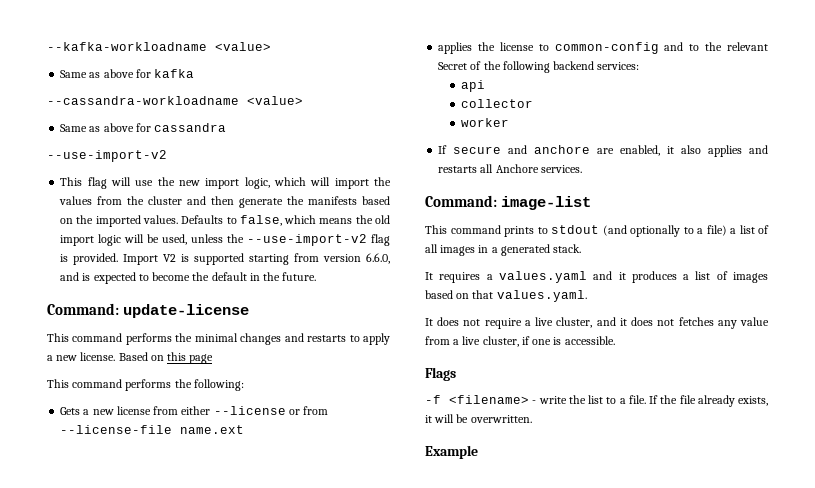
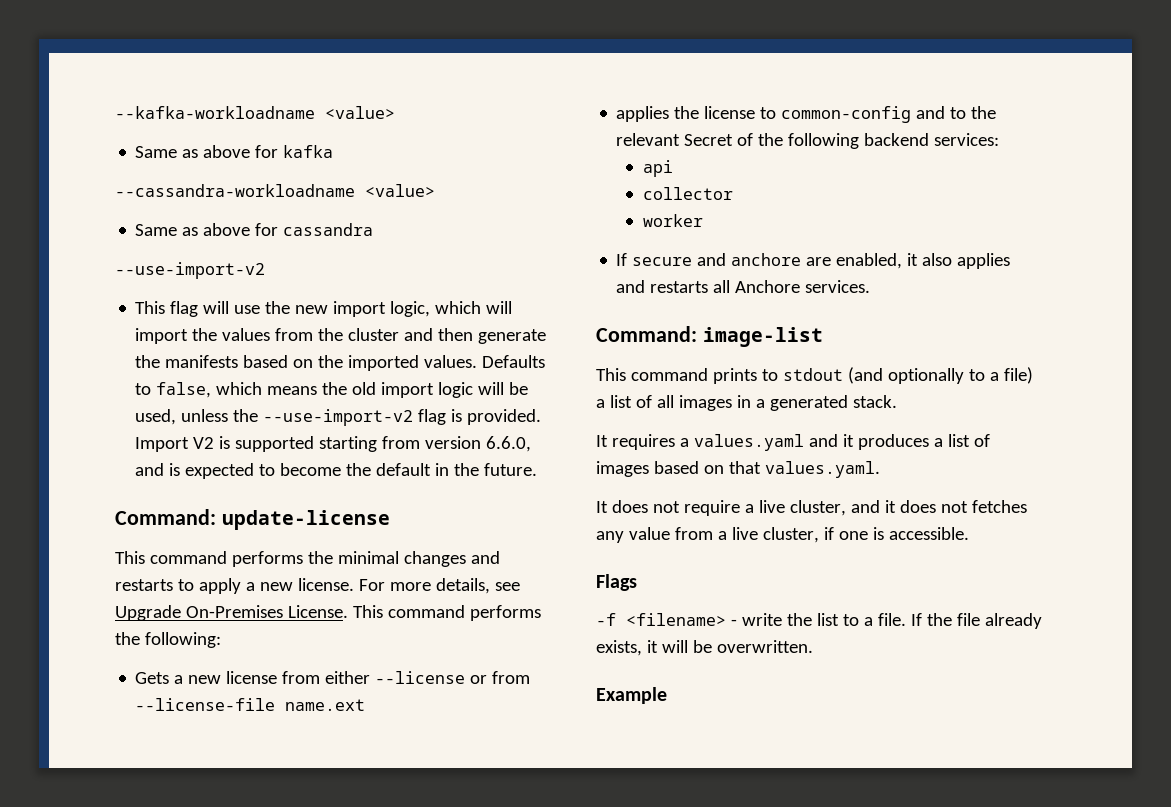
[118,352,214,364] Based on this page // -> [358,578,520,594] [115,605,348,621] For more details, see Upgrade On-Premises License.

